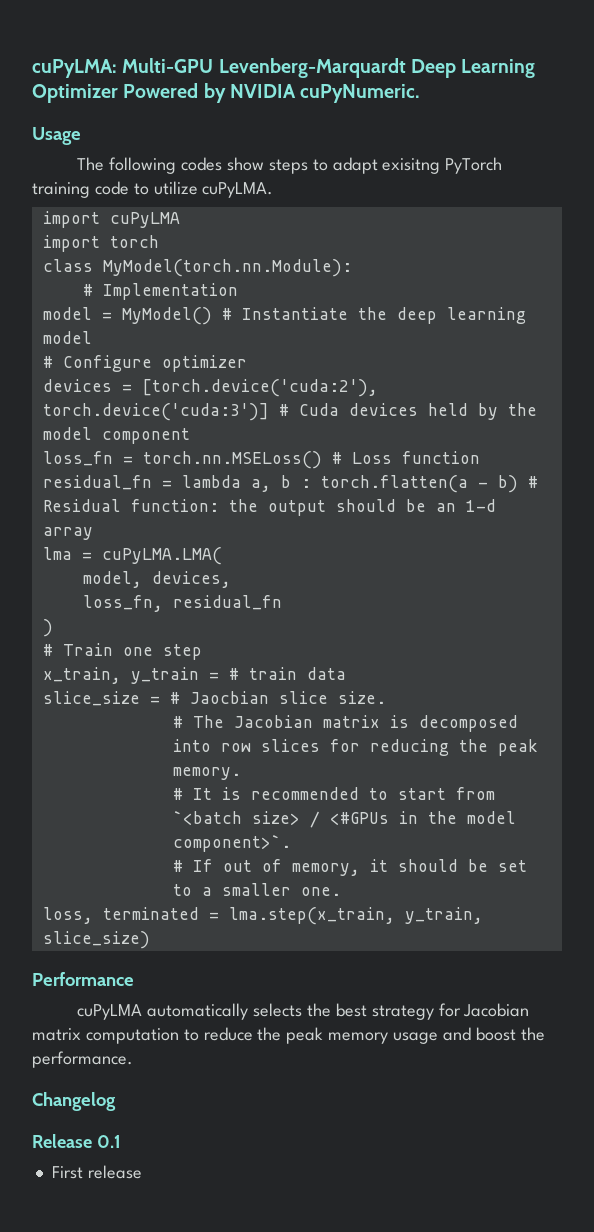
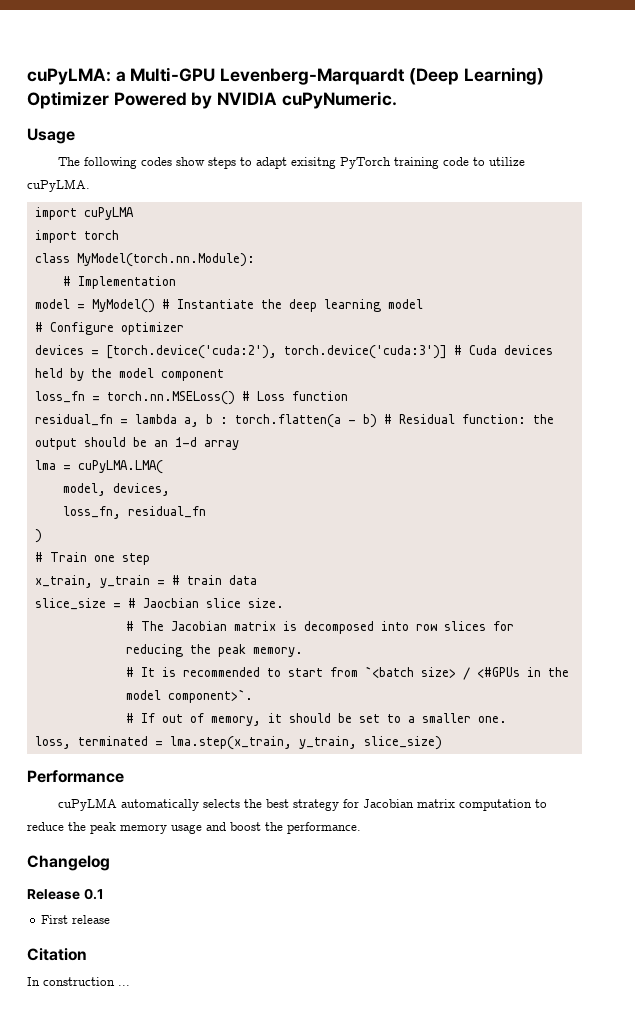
(117, 68) none -> [115,71,126,82] a
[410,59,536,78] Deep Learning -> [408,67,544,85] (Deep Learning)
(142, 1172) none -> [27,948,87,961] [27,977,130,986] // Citation // In construction ...

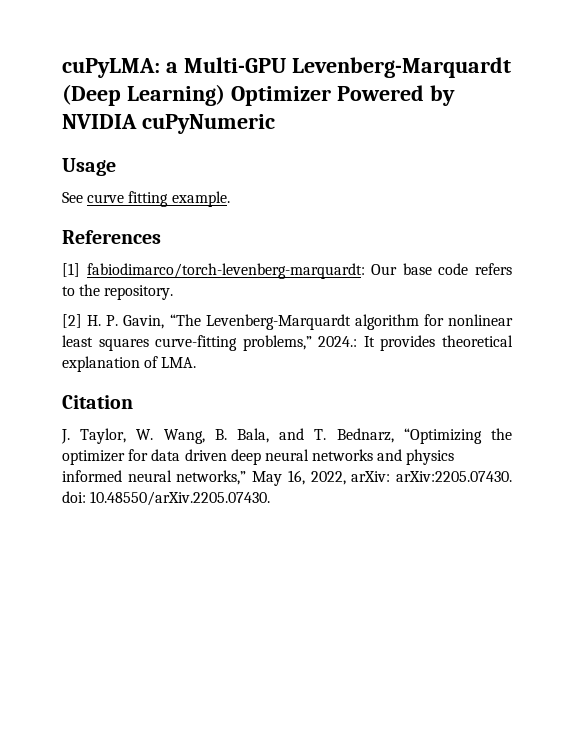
[281,91,397,109] cuPyNumeric. -> [141,114,275,134] cuPyNumeric
[58,157,526,169] [27,179,90,192] [34,207,134,220] [34,230,119,243] [34,253,255,267] [62,276,176,289] [34,299,423,313] [34,322,184,335] [34,345,553,359] [34,368,224,381] [34,391,348,405] [34,414,554,428] [34,437,239,450] [34,460,163,474] [62,483,170,496] [62,506,206,519] [34,529,42,543] [34,552,150,565] [34,575,257,588] [34,598,284,610] [125,621,514,634] [125,644,303,657] [125,666,569,680] [125,689,253,703] [125,713,507,726] [34,736,442,750] [27,770,124,783] [58,798,548,811] [27,822,361,834] [27,855,110,871] [27,888,104,900] [41,915,111,924] [27,948,87,961] [27,977,130,986] The following codes show steps to adapt exisitng PyTorch training code to utilize cuPyLMA. // import cuPyLMA // import torch // class MyModel(torch.nn.Module): // # Implementation // model = MyModel() # Instantiate the deep learning model // # Configure optimizer // devices = [torch.device('cuda:2'), torch.device('cuda:3')] # Cuda devices held by the model component // loss_fn = torch.nn.MSELoss() # Loss function // residual_fn = lambda a, b : torch.flatten(a - b) # Residual function: the output should be an 1-d array // lma = cuPyLMA.LMA( // model, devices, // loss_fn, residual_fn // ) // # Train one step // x_train, y_train = # train data // slice_size = # Jaocbian slice size. // # The Jacobian matrix is decomposed into row slices for reducing the peak memory. // # It is recommended to start from `<batch size> / <#GPUs in the model component>`. // # If out of memory, it should be set to a smaller one. // loss, terminated = lma.step(x_train, y_train, slice_size) // Performance // cuPyLMA automatically selects the best strategy for Jacobian matrix computation to reduce the peak memory usage and boost the performance. // Changelog // Release 0.1 // First release // Citation // In construction ... -> [62,191,230,207] [62,230,161,244] [62,263,513,279] [62,284,174,300] [62,314,513,330] [62,335,513,351] [62,356,197,372] [62,395,133,409] [61,428,512,444] [62,449,455,465] [62,470,512,486] [62,491,271,506] See curve fitting example. // References // [1] fabiodimarco/torch-levenberg-marquardt: Our base code refers to the repository. // [2] H. P. Gavin, “The Levenberg-Marquardt algorithm for nonlinear least squares curve-fitting problems,” 2024.: It provides theoretical explanation of LMA. // Citation // J. Taylor, W. Wang, B. Bala, and T. Bednarz, “Optimizing the optimizer for data driven deep neural networks and physics informed neural networks,” May 16, 2022, arXiv: arXiv:2205.07430. doi: 10.48550/arXiv.2205.07430.

